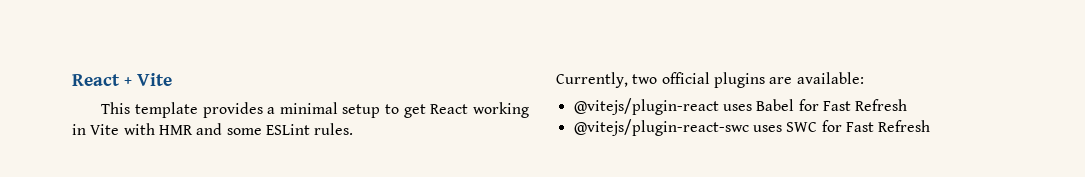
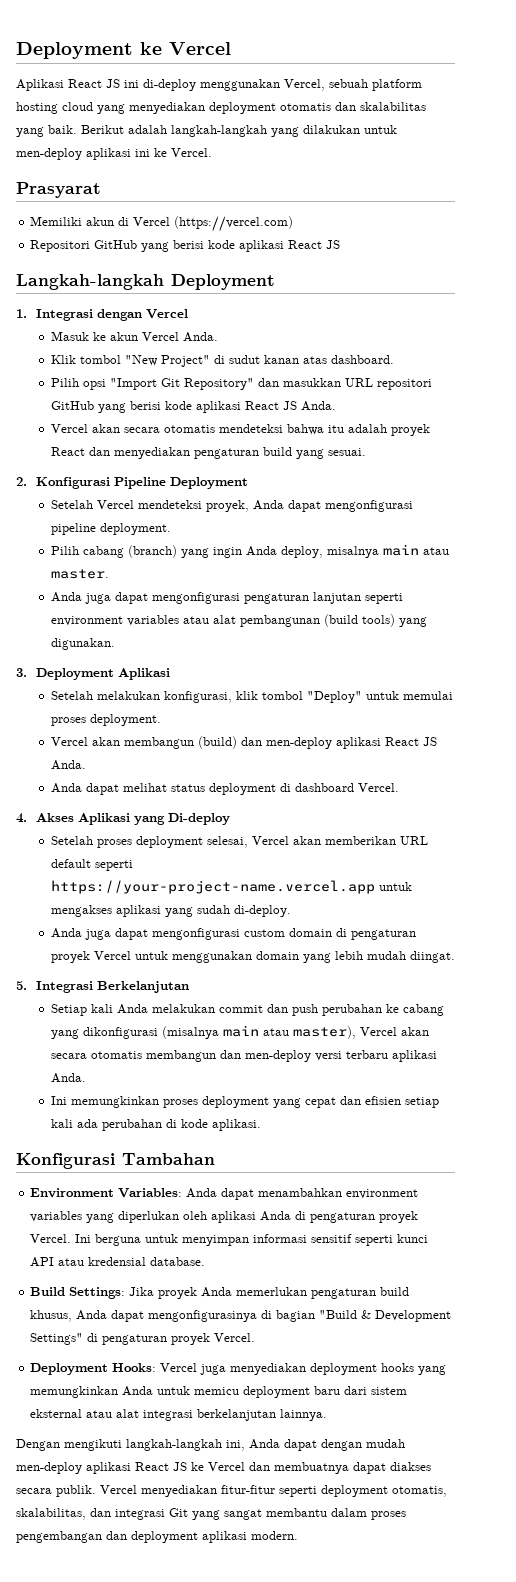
[72,73,172,86] [101,102,529,118] [72,123,354,135] [556,72,864,88] [573,98,908,115] [573,119,931,136] React + Vite // This template provides a minimal setup to get React working in Vite with HMR and some ESLint rules. // Currently, two official plugins are available: // @vitejs/plugin-react uses Babel for Fast Refresh // @vitejs/plugin-react-swc uses SWC for Fast Refresh -> [16,42,231,59] [16,79,422,91] [16,102,426,114] [16,125,397,137] [16,148,212,160] [16,182,101,198] [30,216,294,232] [30,240,341,252] [16,274,275,290] [16,309,189,321] [50,331,218,342] [50,355,394,367] [50,378,432,390] [50,401,336,413] [50,424,430,436] [50,447,366,459] [16,477,249,489] [50,500,413,512] [50,523,171,535] [50,544,449,558] [50,569,109,579] [50,592,403,604] [50,614,427,627] [50,638,115,650] [16,668,171,680] [50,691,453,703] [50,714,161,726] [50,736,437,749] [50,760,86,770] [50,783,399,795] [16,813,231,825] [50,836,428,848] [50,859,133,871] [50,880,412,894] [50,905,291,917] [50,928,416,940] [50,951,455,963] [16,981,190,993] [50,1004,444,1016] [50,1025,429,1039] [50,1050,437,1062] [50,1073,86,1083] [50,1096,439,1108] [50,1119,261,1131] [16,1153,215,1169] [30,1188,419,1200] [30,1211,419,1223] [30,1234,429,1246] [30,1257,206,1267] [30,1287,410,1299] [30,1310,452,1322] [30,1333,256,1345] [30,1363,447,1375] [30,1386,408,1398] [30,1409,328,1421] [16,1439,405,1451] [16,1462,431,1474] [16,1485,447,1497] [16,1508,406,1520] [16,1531,298,1543] Deployment ke Vercel // Aplikasi React JS ini di-deploy menggunakan Vercel, sebuah platform hosting cloud yang menyediakan deployment otomatis dan skalabilitas yang baik. Berikut adalah langkah-langkah yang dilakukan untuk men-deploy aplikasi ini ke Vercel. // Prasyarat // Memiliki akun di Vercel (https://vercel.com) // Repositori GitHub yang berisi kode aplikasi React JS // Langkah-langkah Deployment // 1. Integrasi dengan Vercel // Masuk ke akun Vercel Anda. // Klik tombol "New Project" di sudut kanan atas dashboard. // Pilih opsi "Import Git Repository" dan masukkan URL repositori GitHub yang berisi kode aplikasi React JS Anda. // Vercel akan secara otomatis mendeteksi bahwa itu adalah proyek React dan menyediakan pengaturan build yang sesuai. // 2. Konfigurasi Pipeline Deployment // Setelah Vercel mendeteksi proyek, Anda dapat mengonfigurasi pipeline deployment. // Pilih cabang (branch) yang ingin Anda deploy, misalnya main atau master. // Anda juga dapat mengonfigurasi pengaturan lanjutan seperti environment variables atau alat pembangunan (build tools) yang digunakan. // 3. Deployment Aplikasi // Setelah melakukan konfigurasi, klik tombol "Deploy" untuk memulai proses deployment. // Vercel akan membangun (build) dan men-deploy aplikasi React JS Anda. // Anda dapat melihat status deployment di dashboard Vercel. // 4. Akses Aplikasi yang Di-deploy // Setelah proses deployment selesai, Vercel akan memberikan URL default seperti https://your-project-name.vercel.app untuk mengakses aplikasi yang sudah di-deploy. // Anda juga dapat mengonfigurasi custom domain di pengaturan proyek Vercel untuk menggunakan domain yang lebih mudah diingat. // 5. Integrasi Berkelanjutan // Setiap kali Anda melakukan commit dan push perubahan ke cabang yang dikonfigurasi (misalnya main atau master), Vercel akan secara otomatis membangun dan men-deploy versi terbaru aplikasi Anda. // Ini memungkinkan proses deployment yang cepat dan efisien setiap kali ada perubahan di kode aplikasi. // Konfigurasi Tambahan // Environment Variables: Anda dapat menambahkan environment variables yang diperlukan oleh aplikasi Anda di pengaturan proyek Vercel. Ini berguna untuk menyimpan informasi sensitif seperti kunci API atau kredensial database. // Build Settings: Jika proyek Anda memerlukan pengaturan build khusus, Anda dapat mengonfigurasinya di bagian "Build & Development Settings" di pengaturan proyek Vercel. // Deployment Hooks: Vercel juga menyediakan deployment hooks yang memungkinkan Anda untuk memicu deployment baru dari sistem eksternal atau alat integrasi berkelanjutan lainnya. // Dengan mengikuti langkah-langkah ini, Anda dapat dengan mudah men-deploy aplikasi React JS ke Vercel dan membuatnya dapat diakses secara publik. Vercel menyediakan fitur-fitur seperti deployment otomatis, skalabilitas, dan integrasi Git yang sangat membantu dalam proses pengembangan dan deployment aplikasi modern.

